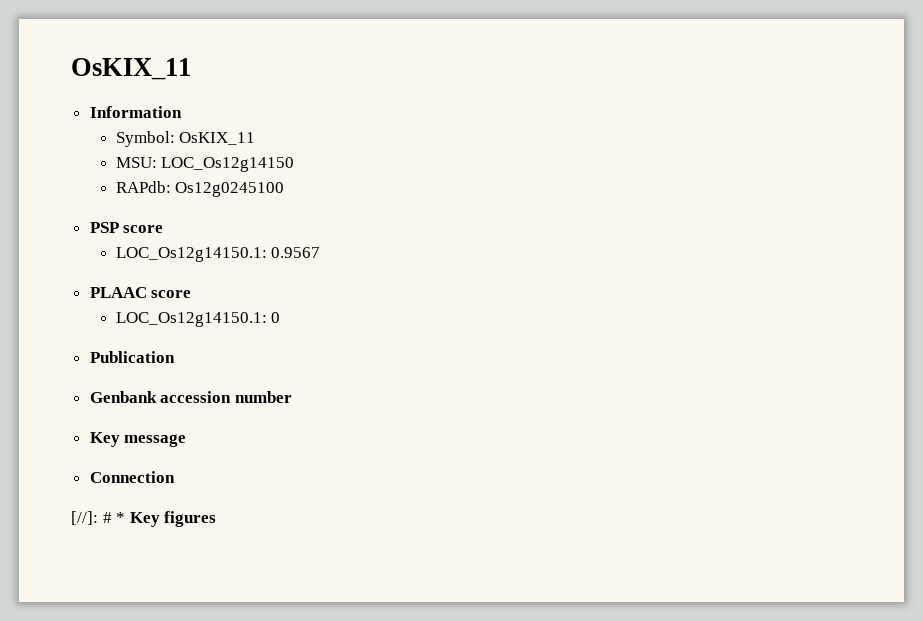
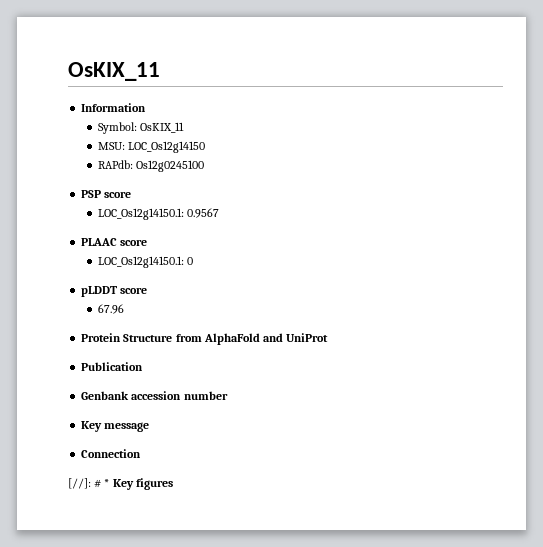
(281, 317) none -> [81,286,148,297] [97,304,124,314] [81,333,329,345] // pLDDT score // 67.96 // Protein Structure from AlphaFold and UniProt

